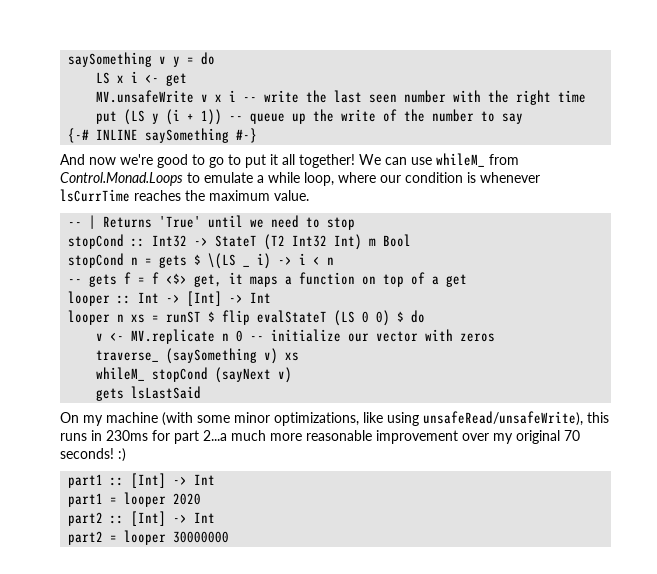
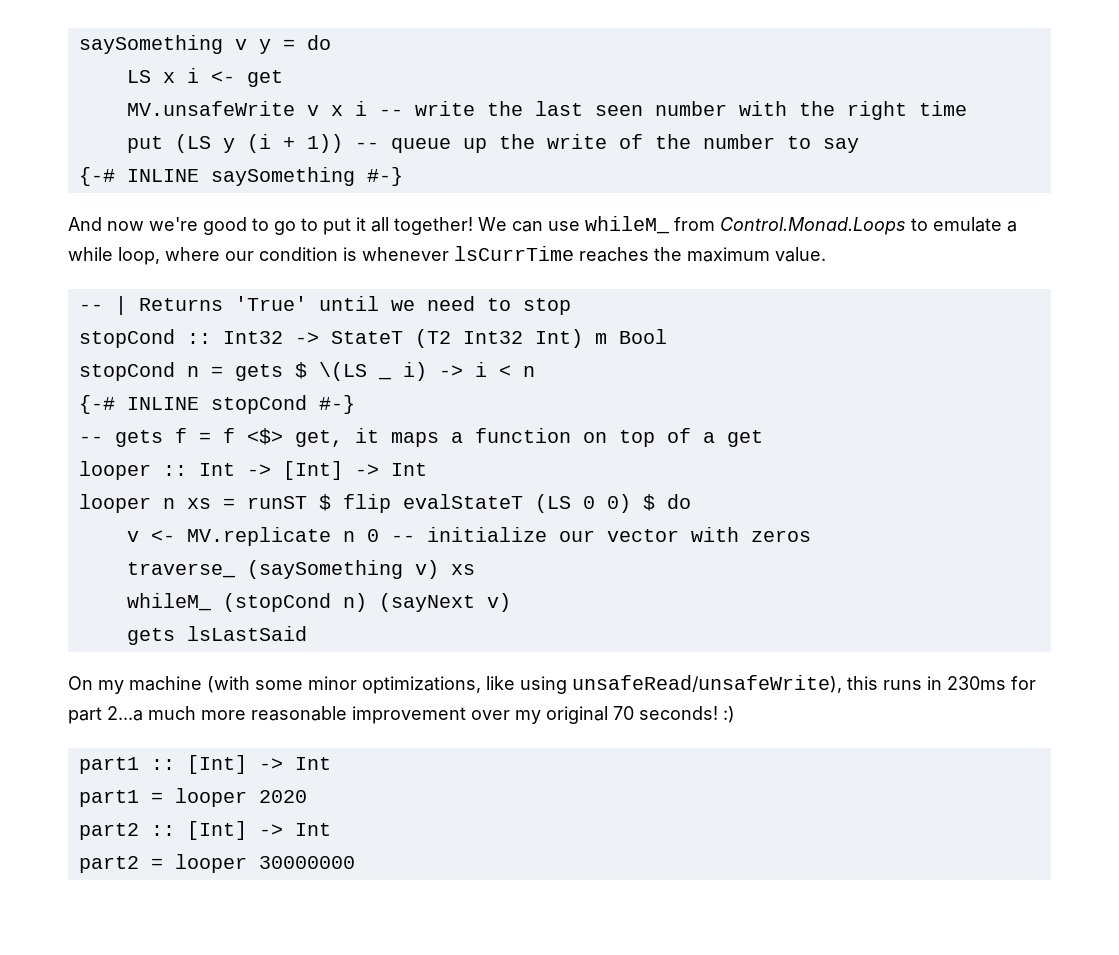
(335, 261) none -> [78,395,355,414] // {-# INLINE stopCond #-}
[152,367,209,382] stopCond -> [222,593,367,612] (stopCond n)

